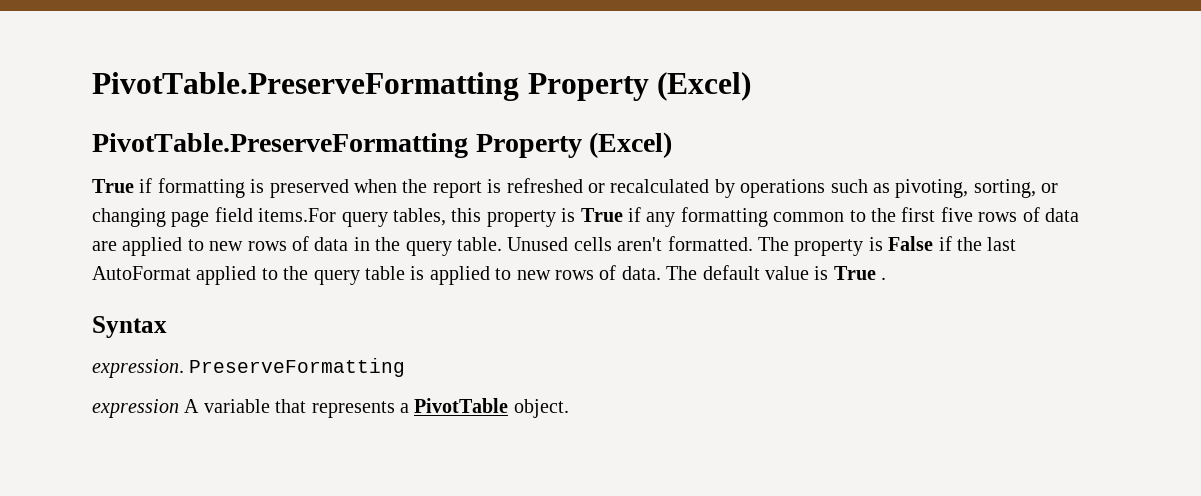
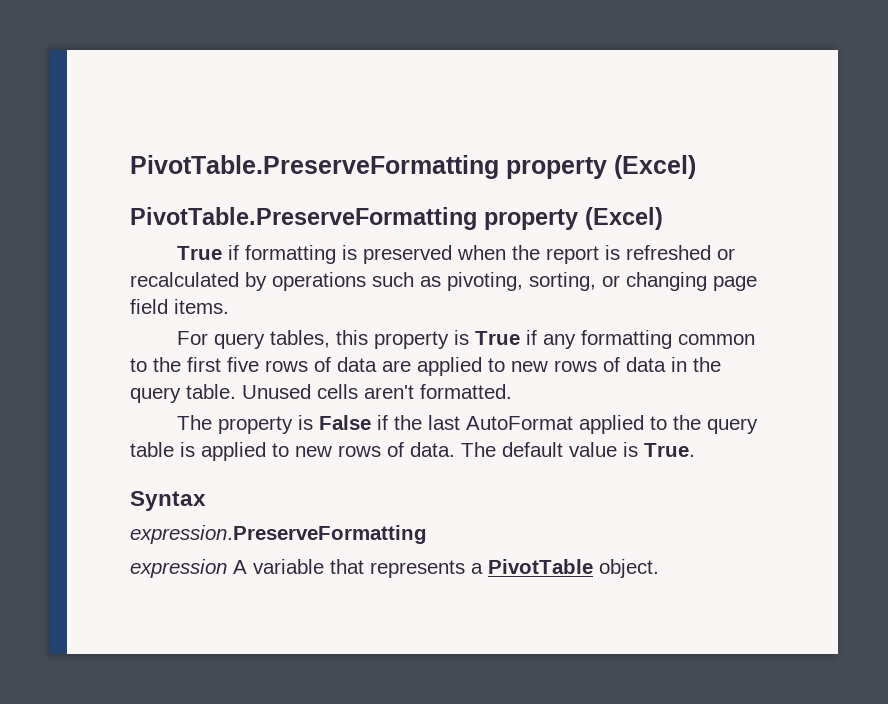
[92,72,649,101] PivotTable.PreserveFormatting Property -> [130,155,607,179] PivotTable.PreserveFormatting property
[475,134,582,158] Property -> [484,209,578,230] property
[258,208,337,222] items.For -> [174,299,229,314] [177,331,209,345] items. // For
(753, 243) none -> (512, 391) //
[833,266,887,280] True . -> [644,443,695,457] True.
[92,358,406,378] expression. PreserveFormatting -> [130,525,427,544] expression.PreserveFormatting

